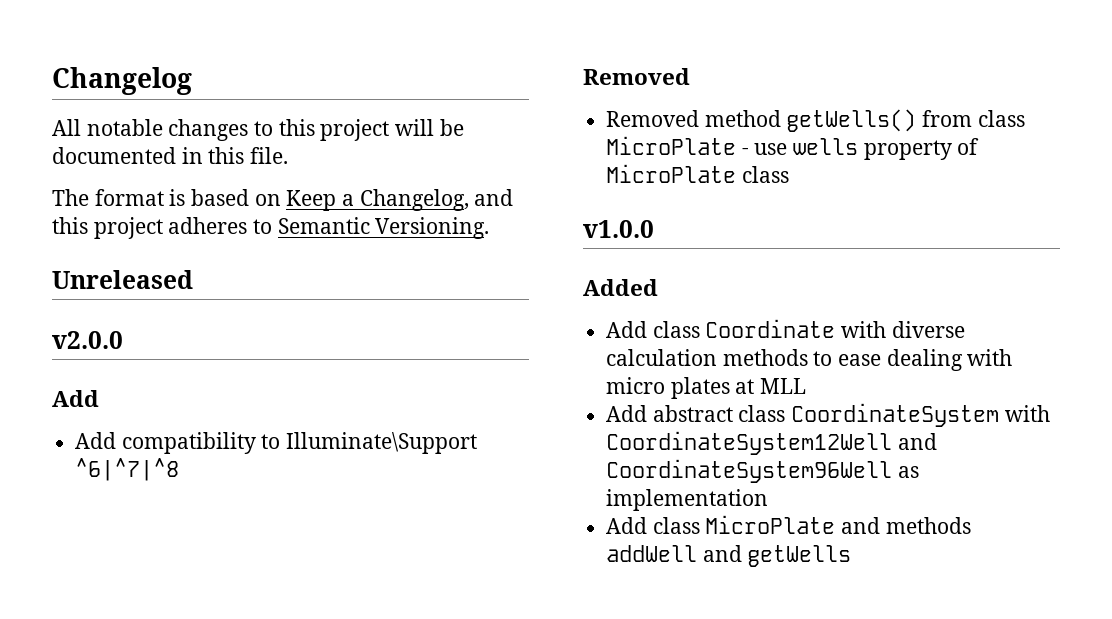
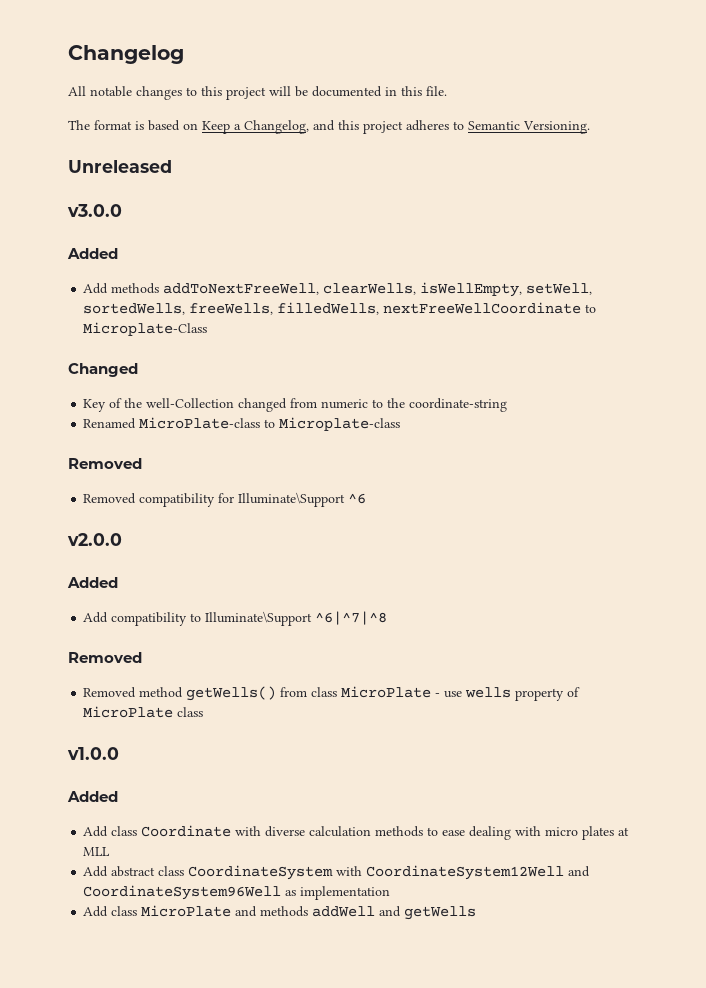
(193, 279) none -> [67,204,122,217] [67,248,118,259] [83,282,593,297] [83,302,597,315] [83,322,208,336] [68,363,138,377] [83,398,508,412] [83,417,401,431] [68,458,142,469] [83,492,367,507] // v3.0.0 // Added // Add methods addToNextFreeWell, clearWells, isWellEmpty, setWell, sortedWells, freeWells, filledWells, nextFreeWellCoordinate to Microplate-Class // Changed // Key of the well-Collection changed from numeric to the coordinate-string // Renamed MicroPlate-class to Microplate-class // Removed // Removed compatibility for Illuminate\Support ^6
[52,390,99,407] Add -> [67,577,118,588] Added

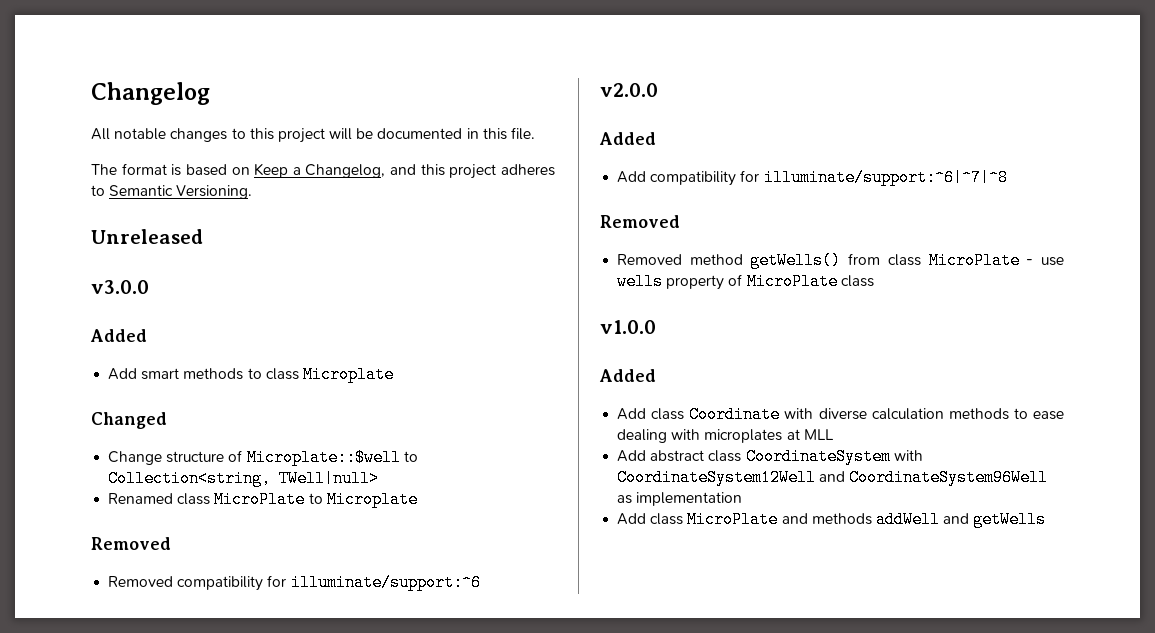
[111,282,593,297] [83,302,597,315] [83,322,208,336] [68,363,138,377] [83,398,508,412] [83,417,401,431] methods addToNextFreeWell, clearWells, isWellEmpty, setWell, sortedWells, freeWells, filledWells, nextFreeWellCoordinate to Microplate-Class // Changed // Key of the well-Collection changed from numeric to the coordinate-string // Renamed MicroPlate-class to Microplate-class -> [141,366,394,383] [91,412,167,429] [108,449,418,466] [108,470,380,487] [108,491,418,508] smart methods to class Microplate // Changed // Change structure of Microplate::$well to Collection<string, TWell|null> // Renamed class MicroPlate to Microplate
[238,492,367,507] Illuminate\Support ^6 -> [290,574,481,591] illuminate/support:^6
[190,611,388,626] to Illuminate\Support ^6|^7|^8 -> [740,169,1008,186] for illuminate/support:^6|^7|^8
[545,826,615,840] micro plates -> [704,429,783,443] microplates

